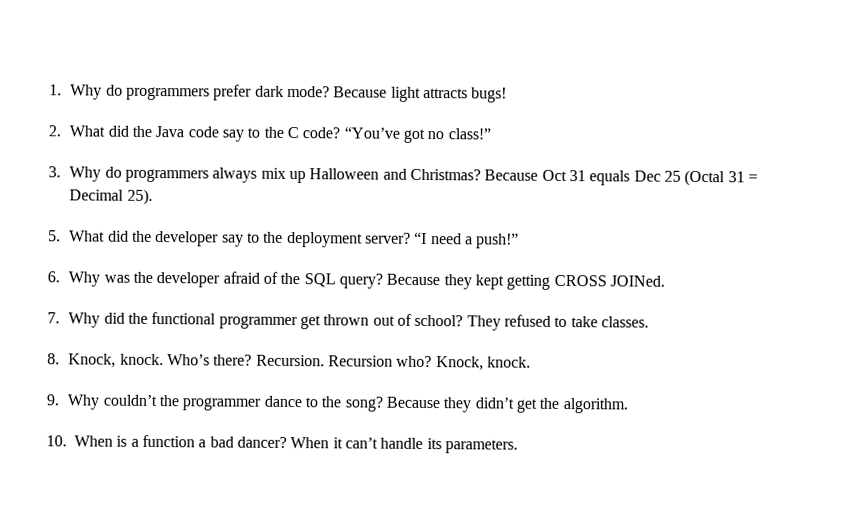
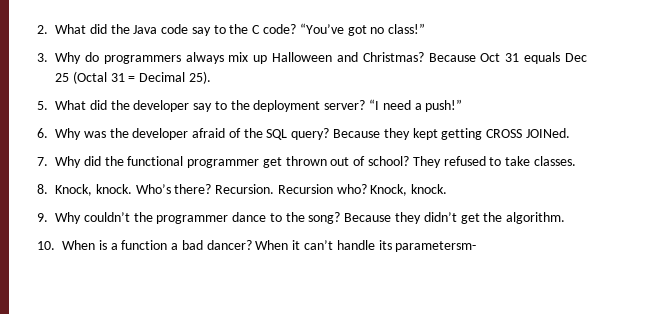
[49,84,508,103] 1. Why do programmers prefer dark mode? Because light attracts bugs! // -> (37, 29) none
[444,439,518,454] parameters. -> [395,241,477,252] parametersm-

